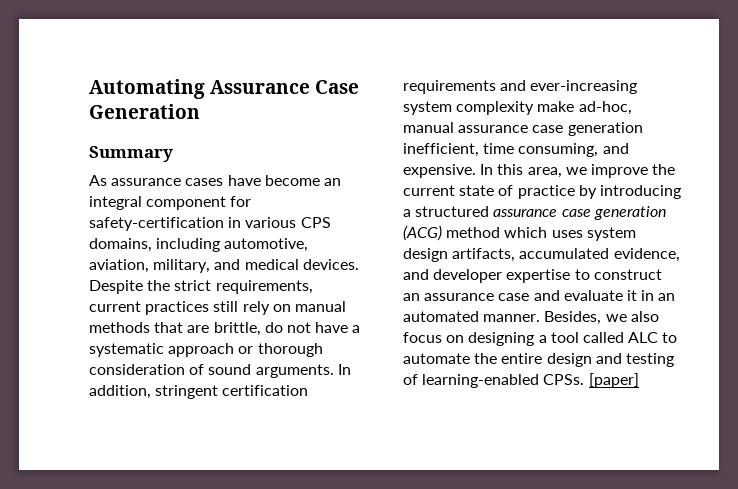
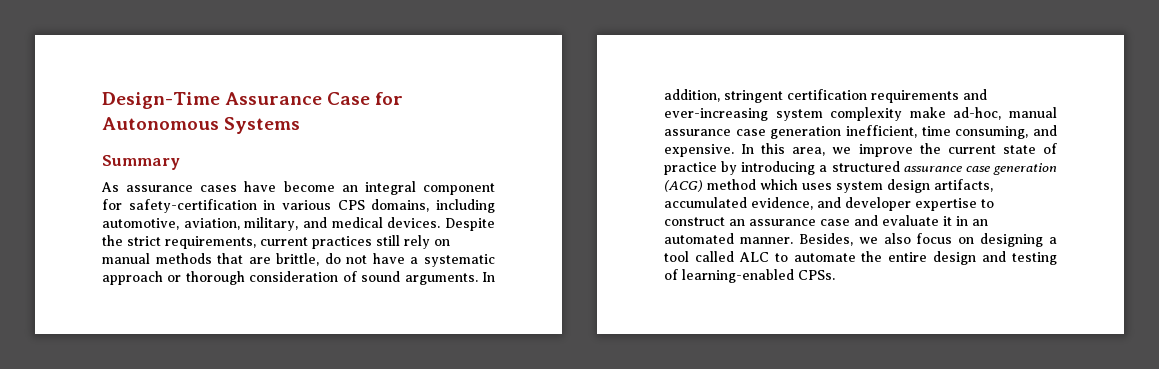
[89,79,205,99] Automating -> [102,92,220,109] Design-Time
[89,104,200,119] Generation -> [375,92,404,105] [102,117,301,134] for Autonomous Systems
[588,373,639,388] [paper] -> (835, 275) none

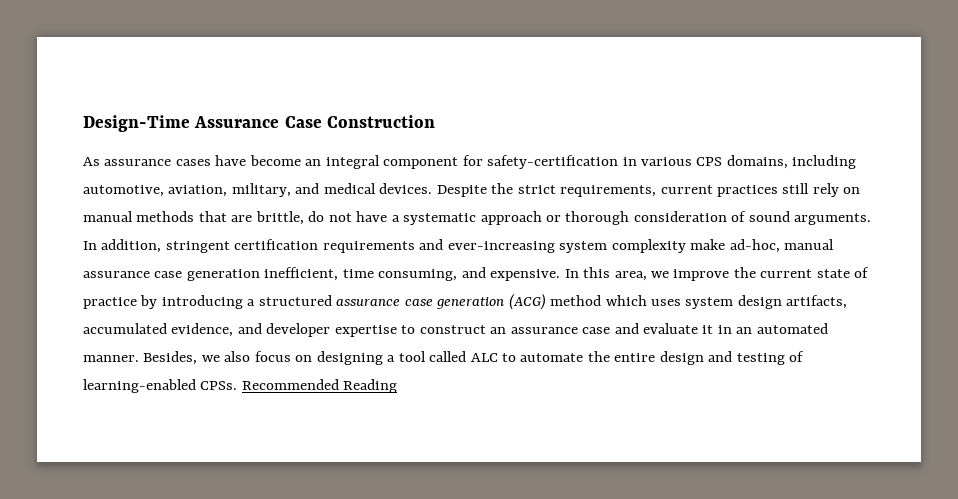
[375,92,404,105] [102,117,301,134] [102,155,180,170] for Autonomous Systems // Summary -> [327,115,436,128] Construction
(835, 275) none -> [241,379,398,393] Recommended Reading

